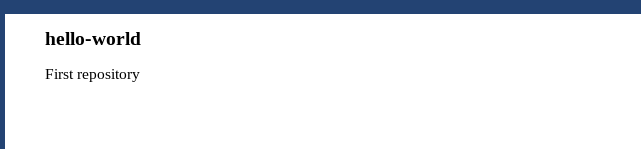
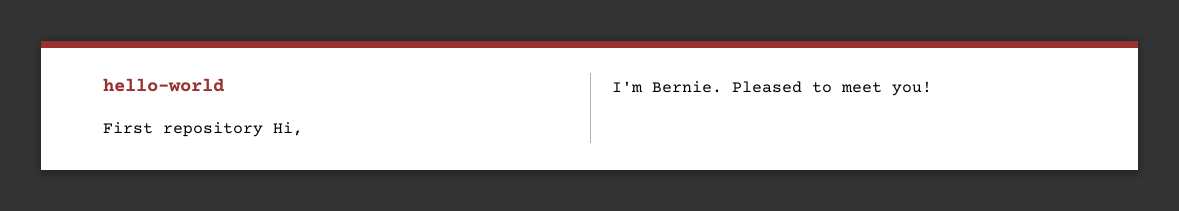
(141, 75) none -> [273,122,303,136] [612,81,932,96] Hi, // I'm Bernie. Pleased to meet you!

